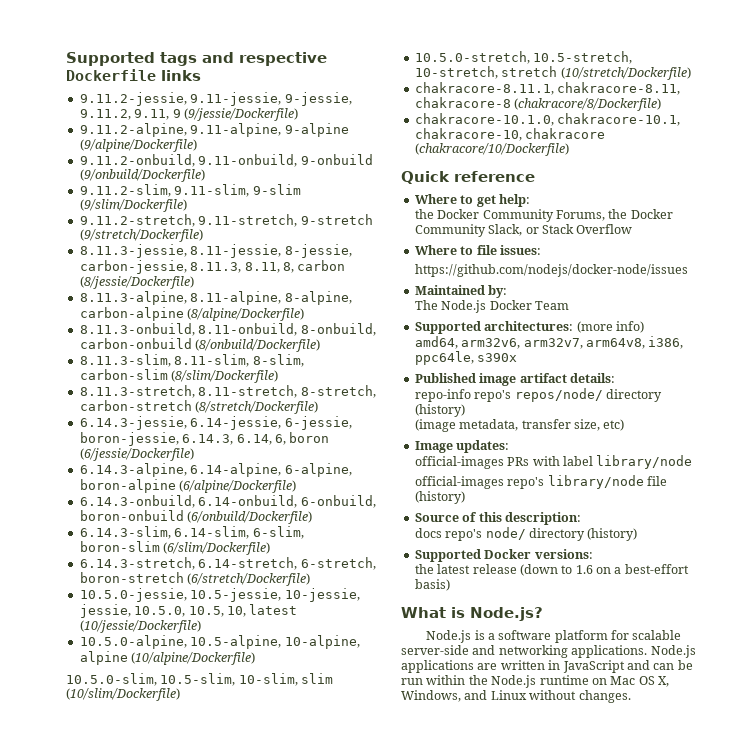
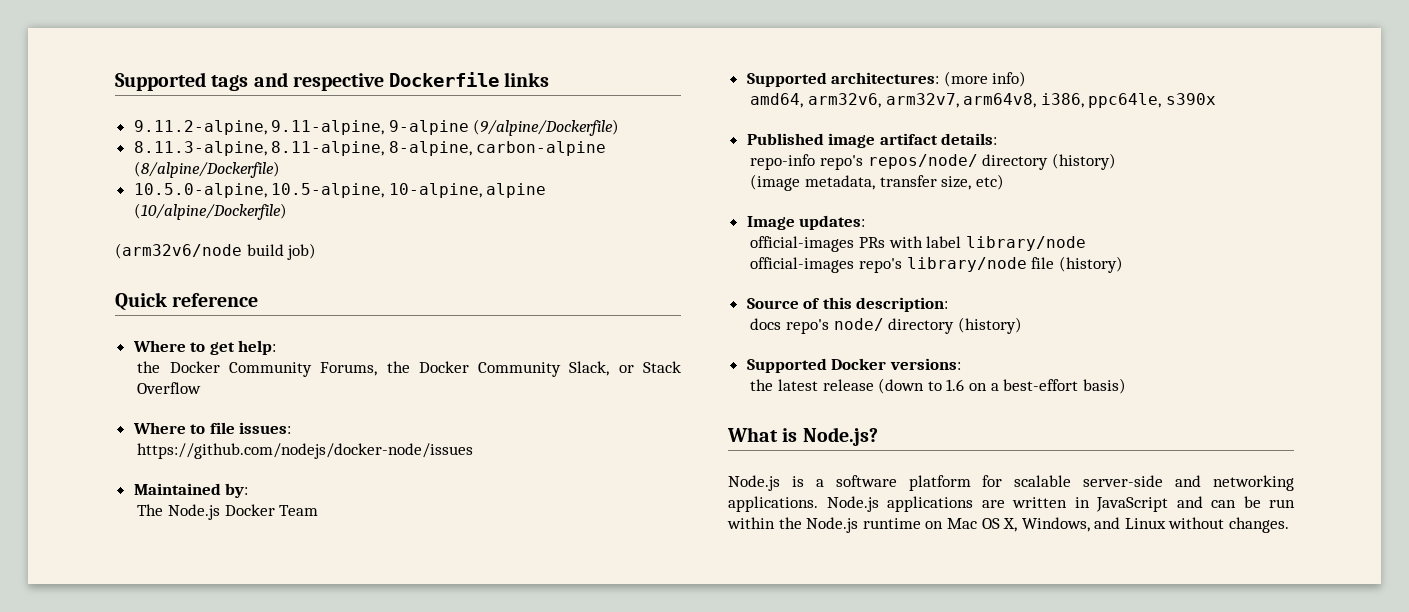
[79,92,352,106] [79,108,298,121] [79,123,349,137] [79,139,197,152] [79,154,373,167] [79,169,205,182] [79,184,301,197] [79,199,187,212] [79,214,373,227] [79,229,203,242] [79,244,352,258] [79,260,346,274] [79,276,194,289] 9.11.2-jessie, 9.11-jessie, 9-jessie, 9.11.2, 9.11, 9 (9/jessie/Dockerfile) // 9.11.2-alpine, 9.11-alpine, 9-alpine (9/alpine/Dockerfile) // 9.11.2-onbuild, 9.11-onbuild, 9-onbuild (9/onbuild/Dockerfile) // 9.11.2-slim, 9.11-slim, 9-slim (9/slim/Dockerfile) // 9.11.2-stretch, 9.11-stretch, 9-stretch (9/stretch/Dockerfile) // 8.11.3-jessie, 8.11-jessie, 8-jessie, carbon-jessie, 8.11.3, 8.11, 8, carbon (8/jessie/Dockerfile) -> [133,119,620,136] 9.11.2-alpine, 9.11-alpine, 9-alpine (9/alpine/Dockerfile)
[79,323,376,336] [79,338,321,352] [79,354,304,367] [79,369,279,383] [79,385,376,398] [79,400,319,414] [79,416,352,430] [79,432,330,446] [79,448,194,461] [79,463,352,477] [79,479,297,493] [79,495,376,508] [79,510,313,524] [79,526,304,539] [79,541,271,555] [79,557,376,570] [79,572,311,586] [79,588,360,602] [79,604,298,618] [79,620,201,633] // 8.11.3-onbuild, 8.11-onbuild, 8-onbuild, carbon-onbuild (8/onbuild/Dockerfile) // 8.11.3-slim, 8.11-slim, 8-slim, carbon-slim (8/slim/Dockerfile) // 8.11.3-stretch, 8.11-stretch, 8-stretch, carbon-stretch (8/stretch/Dockerfile) // 6.14.3-jessie, 6.14-jessie, 6-jessie, boron-jessie, 6.14.3, 6.14, 6, boron (6/jessie/Dockerfile) // 6.14.3-alpine, 6.14-alpine, 6-alpine, boron-alpine (6/alpine/Dockerfile) // 6.14.3-onbuild, 6.14-onbuild, 6-onbuild, boron-onbuild (6/onbuild/Dockerfile) // 6.14.3-slim, 6.14-slim, 6-slim, boron-slim (6/slim/Dockerfile) // 6.14.3-stretch, 6.14-stretch, 6-stretch, boron-stretch (6/stretch/Dockerfile) // 10.5.0-jessie, 10.5-jessie, 10-jessie, jessie, 10.5.0, 10.5, 10, latest (10/jessie/Dockerfile) -> (280, 169) none
[66,673,334,686] [66,688,180,701] [414,51,633,64] [414,66,691,80] [414,82,681,95] [414,97,662,111] [414,113,681,126] [414,128,606,141] [414,143,569,156] 10.5.0-slim, 10.5-slim, 10-slim, slim (10/slim/Dockerfile) // 10.5.0-stretch, 10.5-stretch, 10-stretch, stretch (10/stretch/Dockerfile) // chakracore-8.11.1, chakracore-8.11, chakracore-8 (chakracore/8/Dockerfile) // chakracore-10.1.0, chakracore-10.1, chakracore-10, chakracore (chakracore/10/Dockerfile) -> [115,243,317,260] (arm32v6/node build job)

